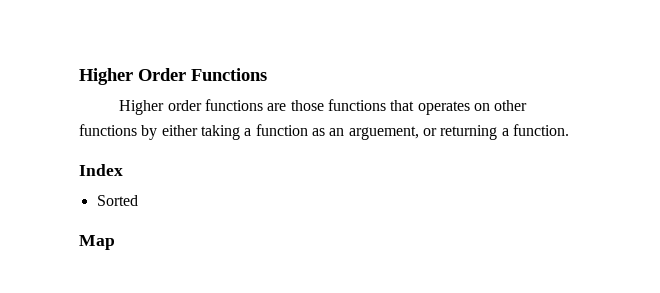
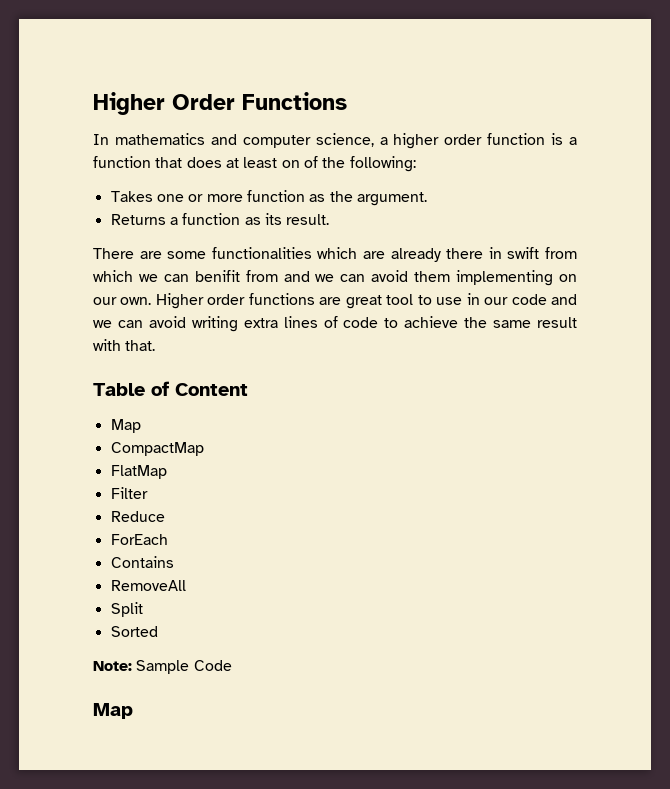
[119,99,528,115] [79,124,569,140] [79,164,123,176] [96,195,138,206] Higher order functions are those functions that operates on other functions by either taking a function as an arguement, or returning a function. // Index // Sorted -> [93,133,577,149] [93,156,416,172] [110,190,427,206] [110,213,330,225] [93,247,578,262] [93,270,578,286] [93,293,577,309] [93,316,577,332] [93,339,156,351] [93,381,248,396] [110,419,141,433] [110,442,204,456] [110,465,167,479] [110,487,148,499] [110,511,165,522] [110,534,168,545] [110,556,174,568] [110,580,186,591] [110,602,143,617] [110,626,158,637] [93,660,232,674] In mathematics and computer science, a higher order function is a function that does at least on of the following: // Takes one or more function as the argument. // Returns a function as its result. // There are some functionalities which are already there in swift from which we can benifit from and we can avoid them implementing on our own. Higher order functions are great tool to use in our code and we can avoid writing extra lines of code to achieve the same result with that. // Table of Content // Map // CompactMap // FlatMap // Filter // Reduce // ForEach // Contains // RemoveAll // Split // Sorted // Note: Sample Code

